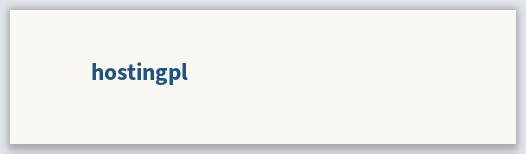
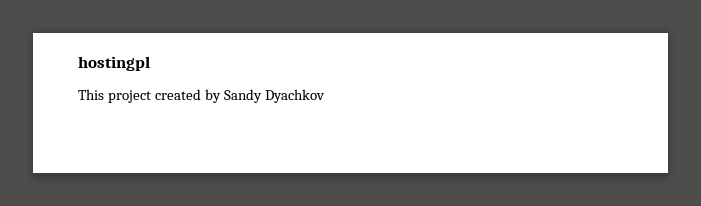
(188, 73) none -> [78,89,325,103] // This project created by Sandy Dyachkov

